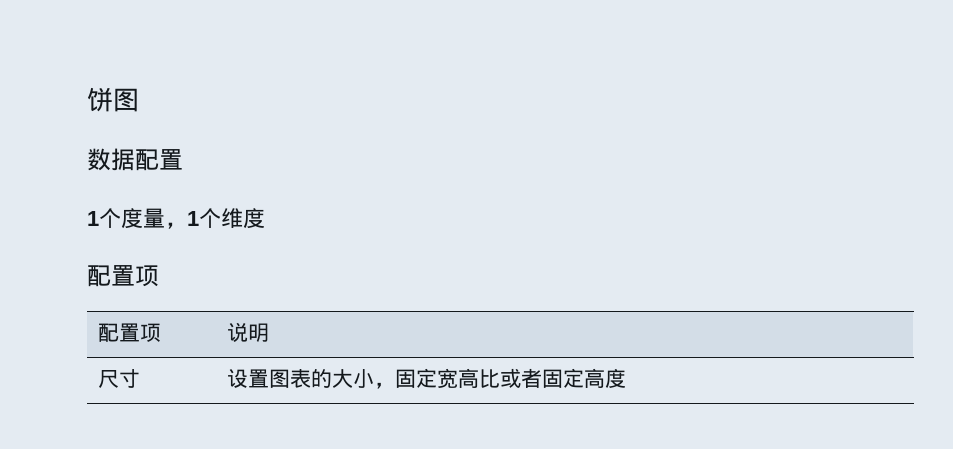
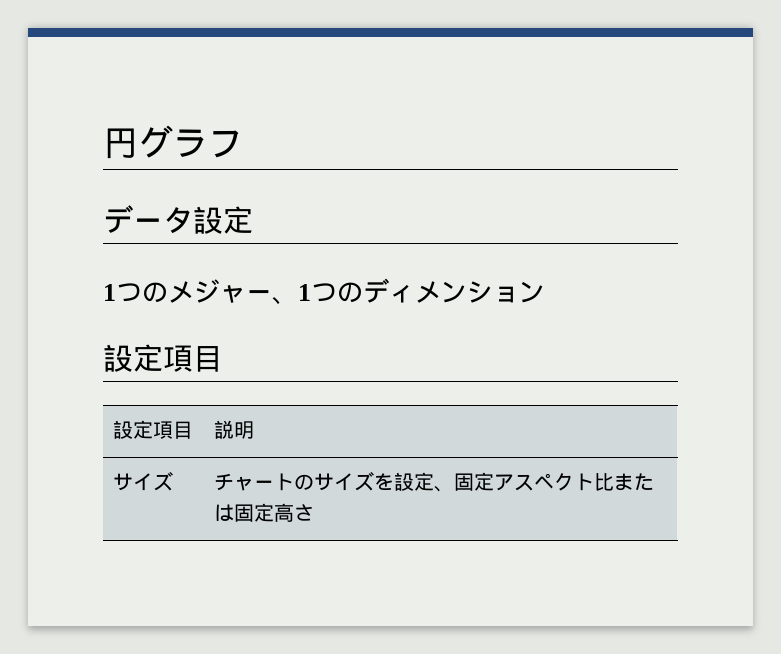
[87,87,139,112] [87,148,183,171] [87,208,265,229] [87,265,159,287] [98,323,162,342] [227,322,270,342] [98,369,141,388] [227,368,627,389] 饼图 // 数据配置 // 1个度量，1个维度 // 配置项 // 配置项 | 说明 // 尺寸 | 设置图表的大小，固定宽高比或者固定高度 -> [103,125,243,159] [103,205,253,234] [103,278,545,305] [103,344,223,372] [113,420,194,439] [214,420,255,439] [113,471,174,491] [214,471,655,492] [214,503,315,522] 円グラフ // データ設定 // 1つのメジャー、1つのディメンション // 設定項目 // 設定項目 | 説明 // サイズ | チャートのサイズを設定、固定アスペクト比または固定高さ

